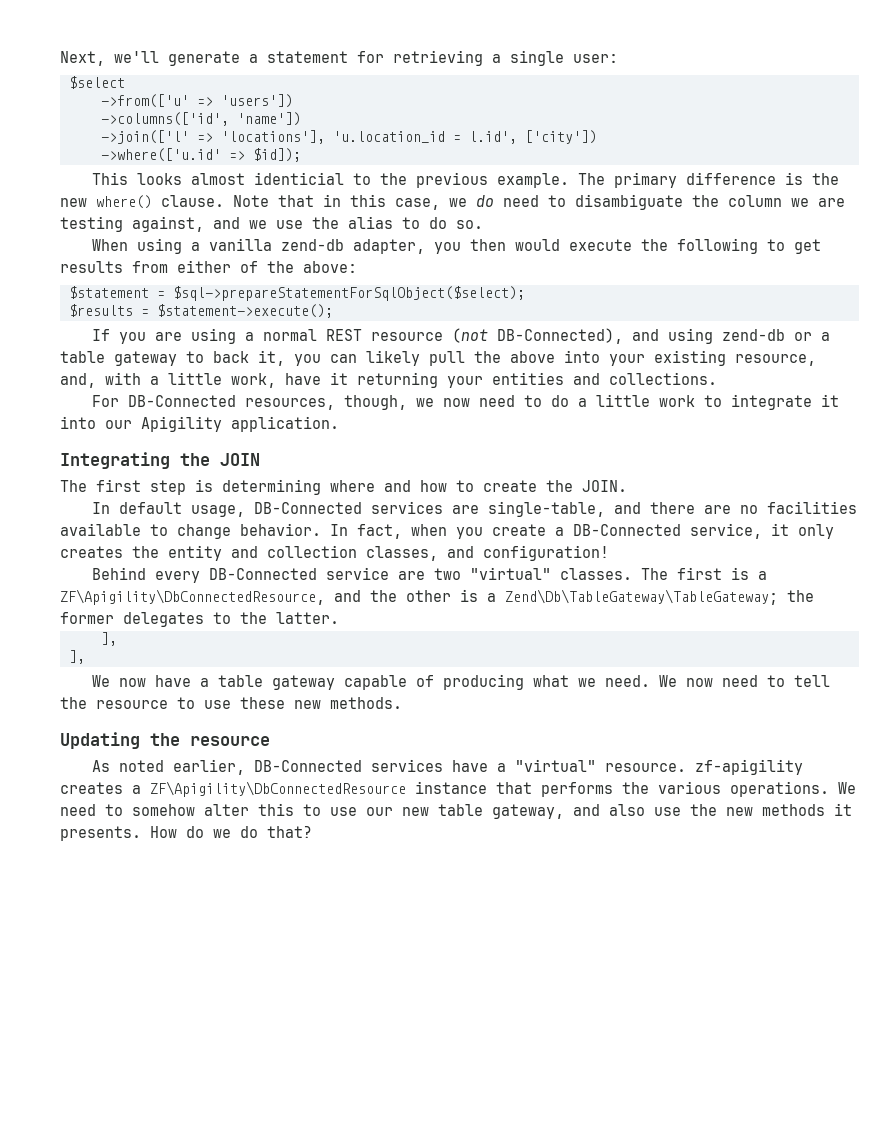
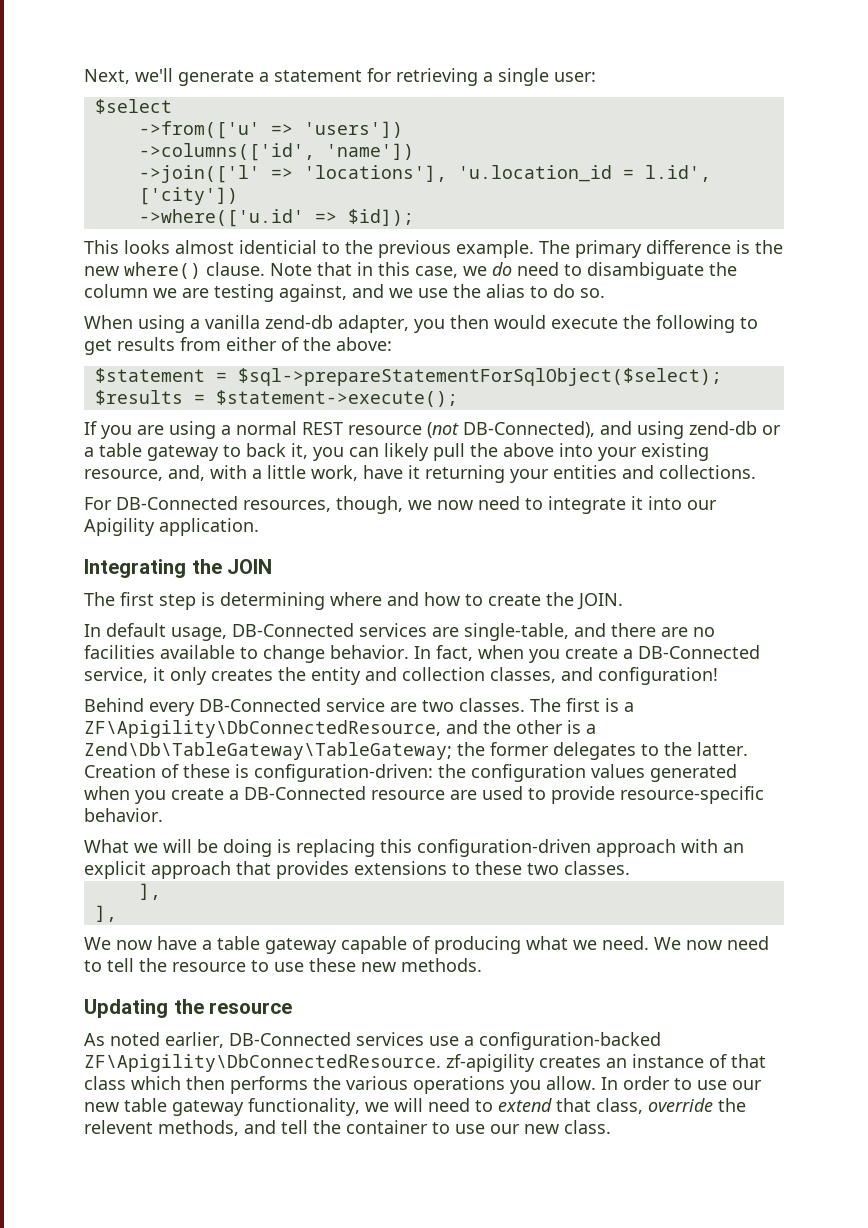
[551,394,723,407] do a little work to -> (543, 504) none
[470,567,552,580] "virtual" -> (454, 706) none
(339, 618) none -> [84,764,737,782] [84,786,764,804] [84,808,163,822] [84,839,744,857] [84,861,630,879] Creation of these is configuration-driven: the configuration values generated when you create a DB-Connected resource are used to provide resource-specific behavior. // What we will be doing is replacing this configuration-driven approach with an explicit approach that provides extensions to these two classes.
[452,759,804,775] [60,781,856,797] [60,803,294,816] have a "virtual" resource. zf-apigility creates a ZF\Apigility\DbConnectedResource instance that performs the various operations. We need to somehow alter this -> [429,1032,661,1050] [84,1054,766,1072] [84,1076,670,1094] use a configuration-backed ZF\Apigility\DbConnectedResource. zf-apigility creates an instance of that class which then performs the various operations you allow. In order
[492,803,852,819] [60,826,312,841] gateway, and also use the new methods it presents. How do we do that? -> [172,1098,746,1116] [84,1120,611,1136] gateway functionality, we will need to extend that class, override the relevent methods, and tell the container to use our new class.

